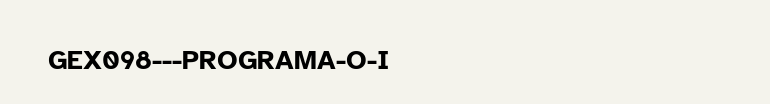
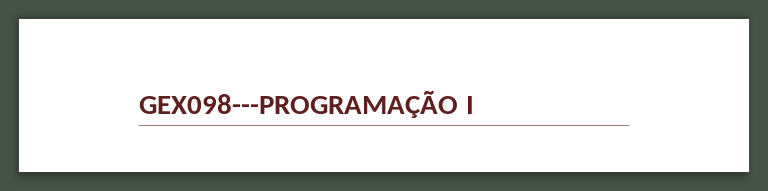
[48,51,389,69] GEX098---PROGRAMA-O-I -> [139,91,474,118] GEX098---PROGRAMAÇÃO I

